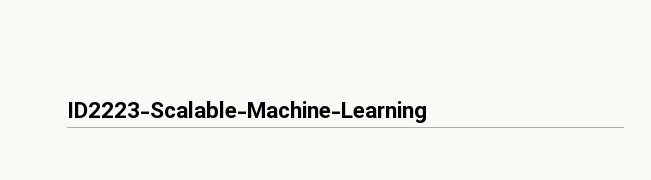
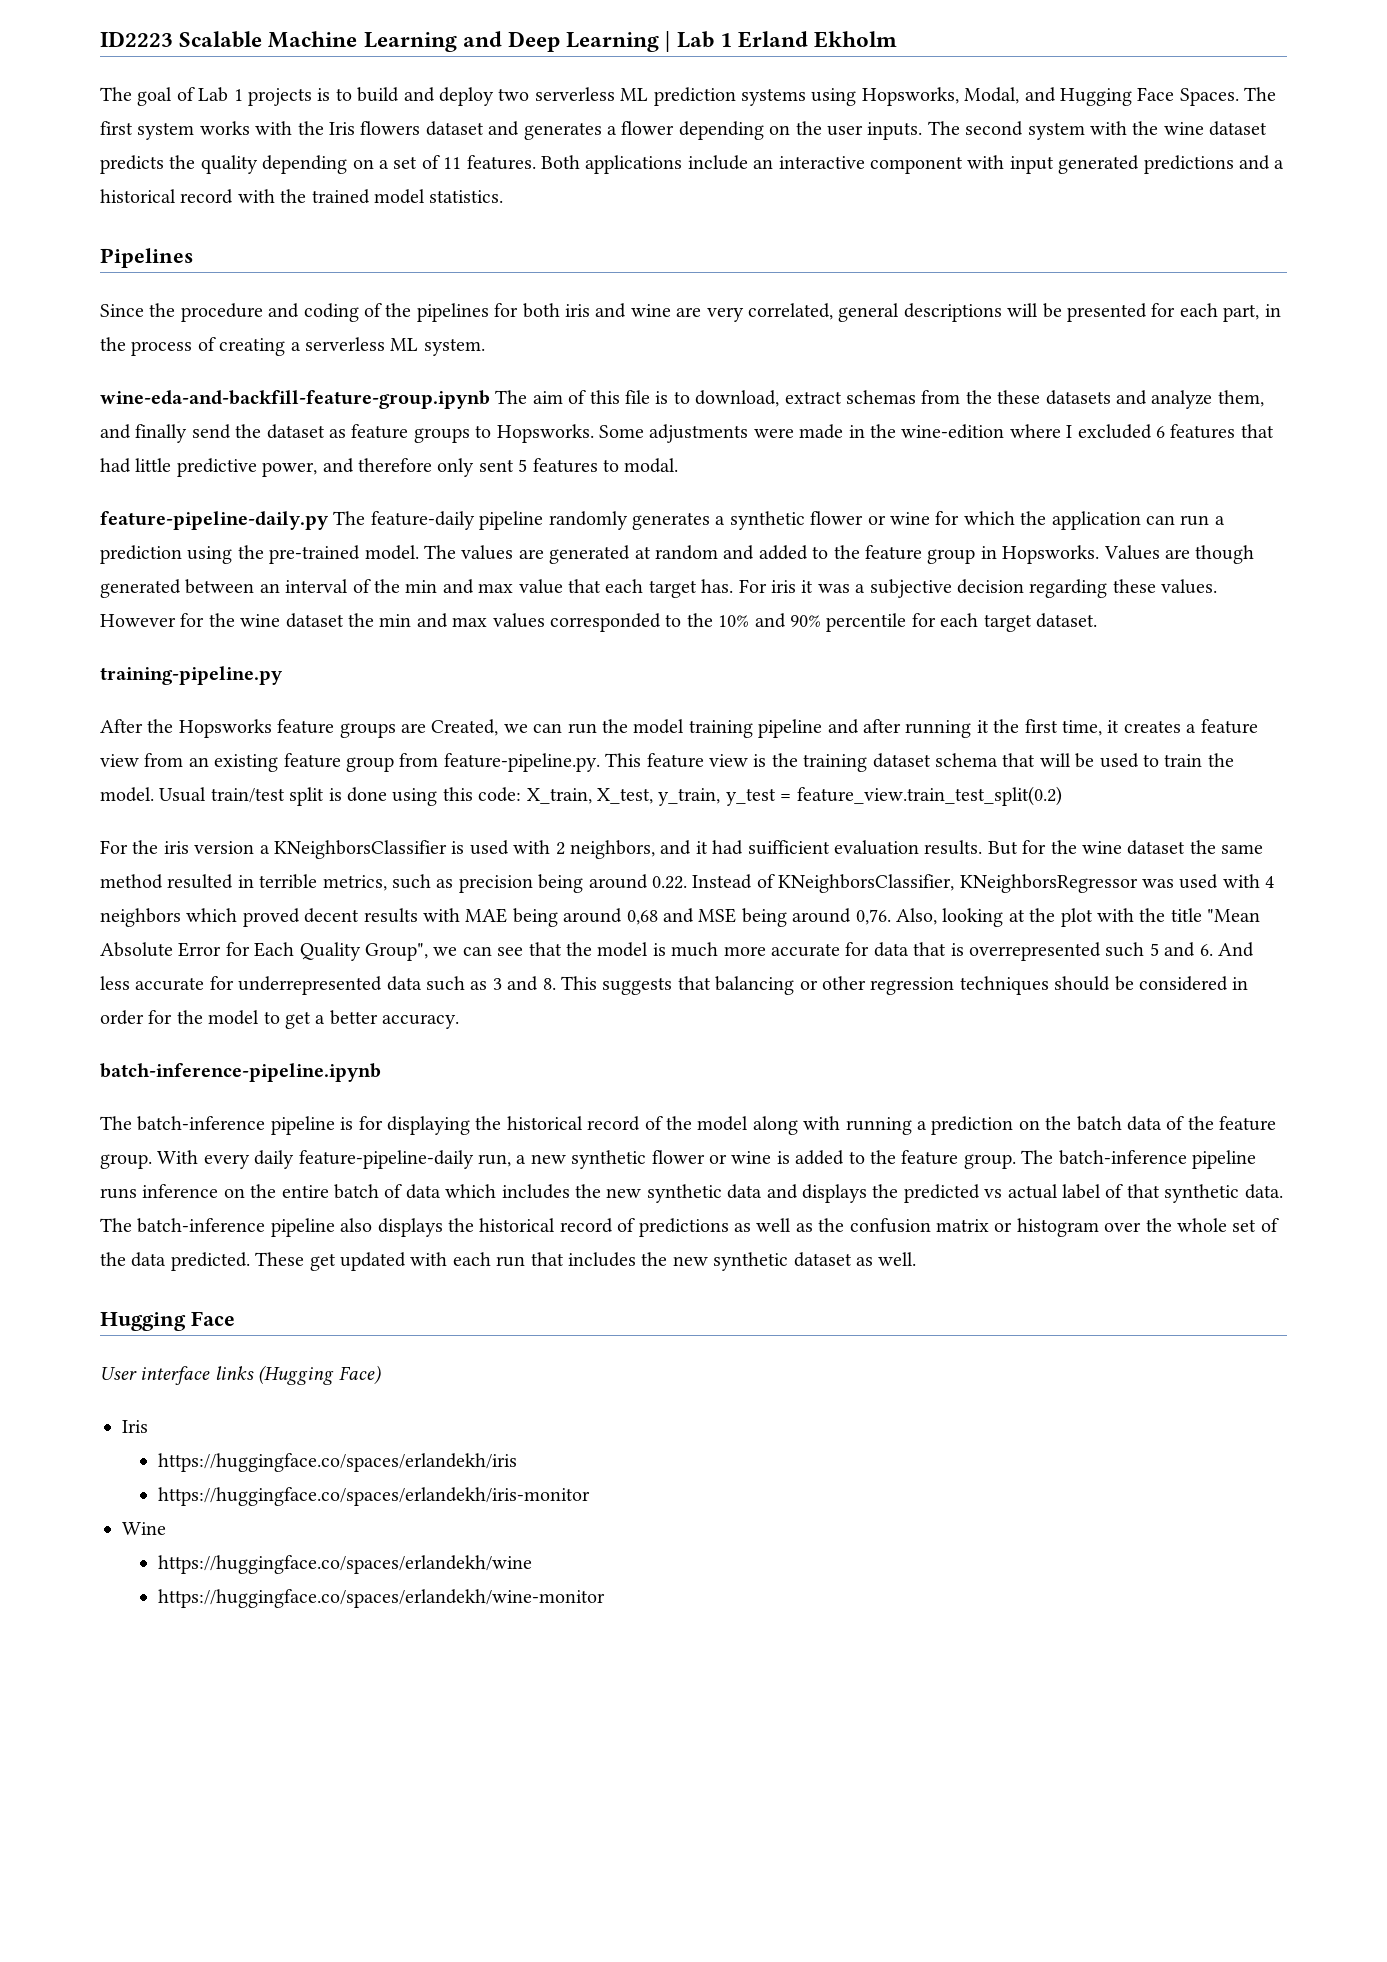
[67,101,427,123] ID2223-Scalable-Machine-Learning -> [100,31,898,52] [100,87,1277,106] [100,121,1268,140] [100,155,1285,174] [100,189,504,204] [100,248,193,268] [100,303,1281,322] [100,337,485,356] [100,390,1264,409] [100,424,1274,443] [100,458,679,477] [100,511,1225,530] [100,545,1255,564] [100,579,1218,598] [100,613,1097,632] [100,666,283,685] [100,719,1258,738] [100,753,1234,772] [100,786,1062,806] [100,840,1264,859] [100,874,1275,893] [100,908,1261,927] [100,942,1254,961] [100,976,1249,995] [100,1010,460,1029] [100,1063,381,1082] [100,1116,1277,1135] [100,1150,1256,1169] [100,1184,1283,1203] [100,1218,1279,1237] [100,1252,917,1271] [100,1311,235,1331] [100,1365,381,1385] [122,1420,148,1433] [157,1453,517,1472] [157,1487,590,1506] [122,1522,166,1535] [157,1555,532,1574] [157,1589,605,1608] ID2223 Scalable Machine Learning and Deep Learning | Lab 1 Erland Ekholm // The goal of Lab 1 projects is to build and deploy two serverless ML prediction systems using Hopsworks, Modal, and Hugging Face Spaces. The first system works with the Iris flowers dataset and generates a flower depending on the user inputs. The second system with the wine dataset predicts the quality depending on a set of 11 features. Both applications include an interactive component with input generated predictions and a historical record with the trained model statistics. // Pipelines // Since the procedure and coding of the pipelines for both iris and wine are very correlated, general descriptions will be presented for each part, in the process of creating a serverless ML system. // wine-eda-and-backfill-feature-group.ipynb The aim of this file is to download, extract schemas from the these datasets and analyze them, and finally send the dataset as feature groups to Hopsworks. Some adjustments were made in the wine-edition where I excluded 6 features that had little predictive power, and therefore only sent 5 features to modal. // feature-pipeline-daily.py The feature-daily pipeline randomly generates a synthetic flower or wine for which the application can run a prediction using the pre-trained model. The values are generated at random and added to the feature group in Hopsworks. Values are though generated between an interval of the min and max value that each target has. For iris it was a subjective decision regarding these values. However for the wine dataset the min and max values corresponded to the 10% and 90% percentile for each target dataset. // training-pipeline.py // After the Hopsworks feature groups are Created, we can run the model training pipeline and after running it the first time, it creates a feature view from an existing feature group from feature-pipeline.py. This feature view is the training dataset schema that will be used to train the model. Usual train/test split is done using this code: X_train, X_test, y_train, y_test = feature_view.train_test_split(0.2) // For the iris version a KNeighborsClassifier is used with 2 neighbors, and it had suifficient evaluation results. But for the wine dataset the same method resulted in terrible metrics, such as precision being around 0.22. Instead of KNeighborsClassifier, KNeighborsRegressor was used with 4 neighbors which proved decent results with MAE being around 0,68 and MSE being around 0,76. Also, looking at the plot with the title "Mean Absolute Error for Each Quality Group", we can see that the model is much more accurate for data that is overrepresented such 5 and 6. And less accurate for underrepresented data such as 3 and 8. This suggests that balancing or other regression techniques should be considered in order for the model to get a better accuracy. // batch-inference-pipeline.ipynb // The batch-inference pipeline is for displaying the historical record of the model along with running a prediction on the batch data of the feature group. With every daily feature-pipeline-daily run, a new synthetic flower or wine is added to the feature group. The batch-inference pipeline runs inference on the entire batch of data which includes the new synthetic data and displays the predicted vs actual label of that synthetic data. The batch-inference pipeline also displays the historical record of predictions as well as the confusion matrix or histogram over the whole set of the data predicted. These get updated with each run that includes the new synthetic dataset as well. // Hugging Face // User interface links (Hugging Face) // Iris // https://huggingface.co/spaces/erlandekh/iris // https://huggingface.co/spaces/erlandekh/iris-monitor // Wine // https://huggingface.co/spaces/erlandekh/wine // https://huggingface.co/spaces/erlandekh/wine-monitor

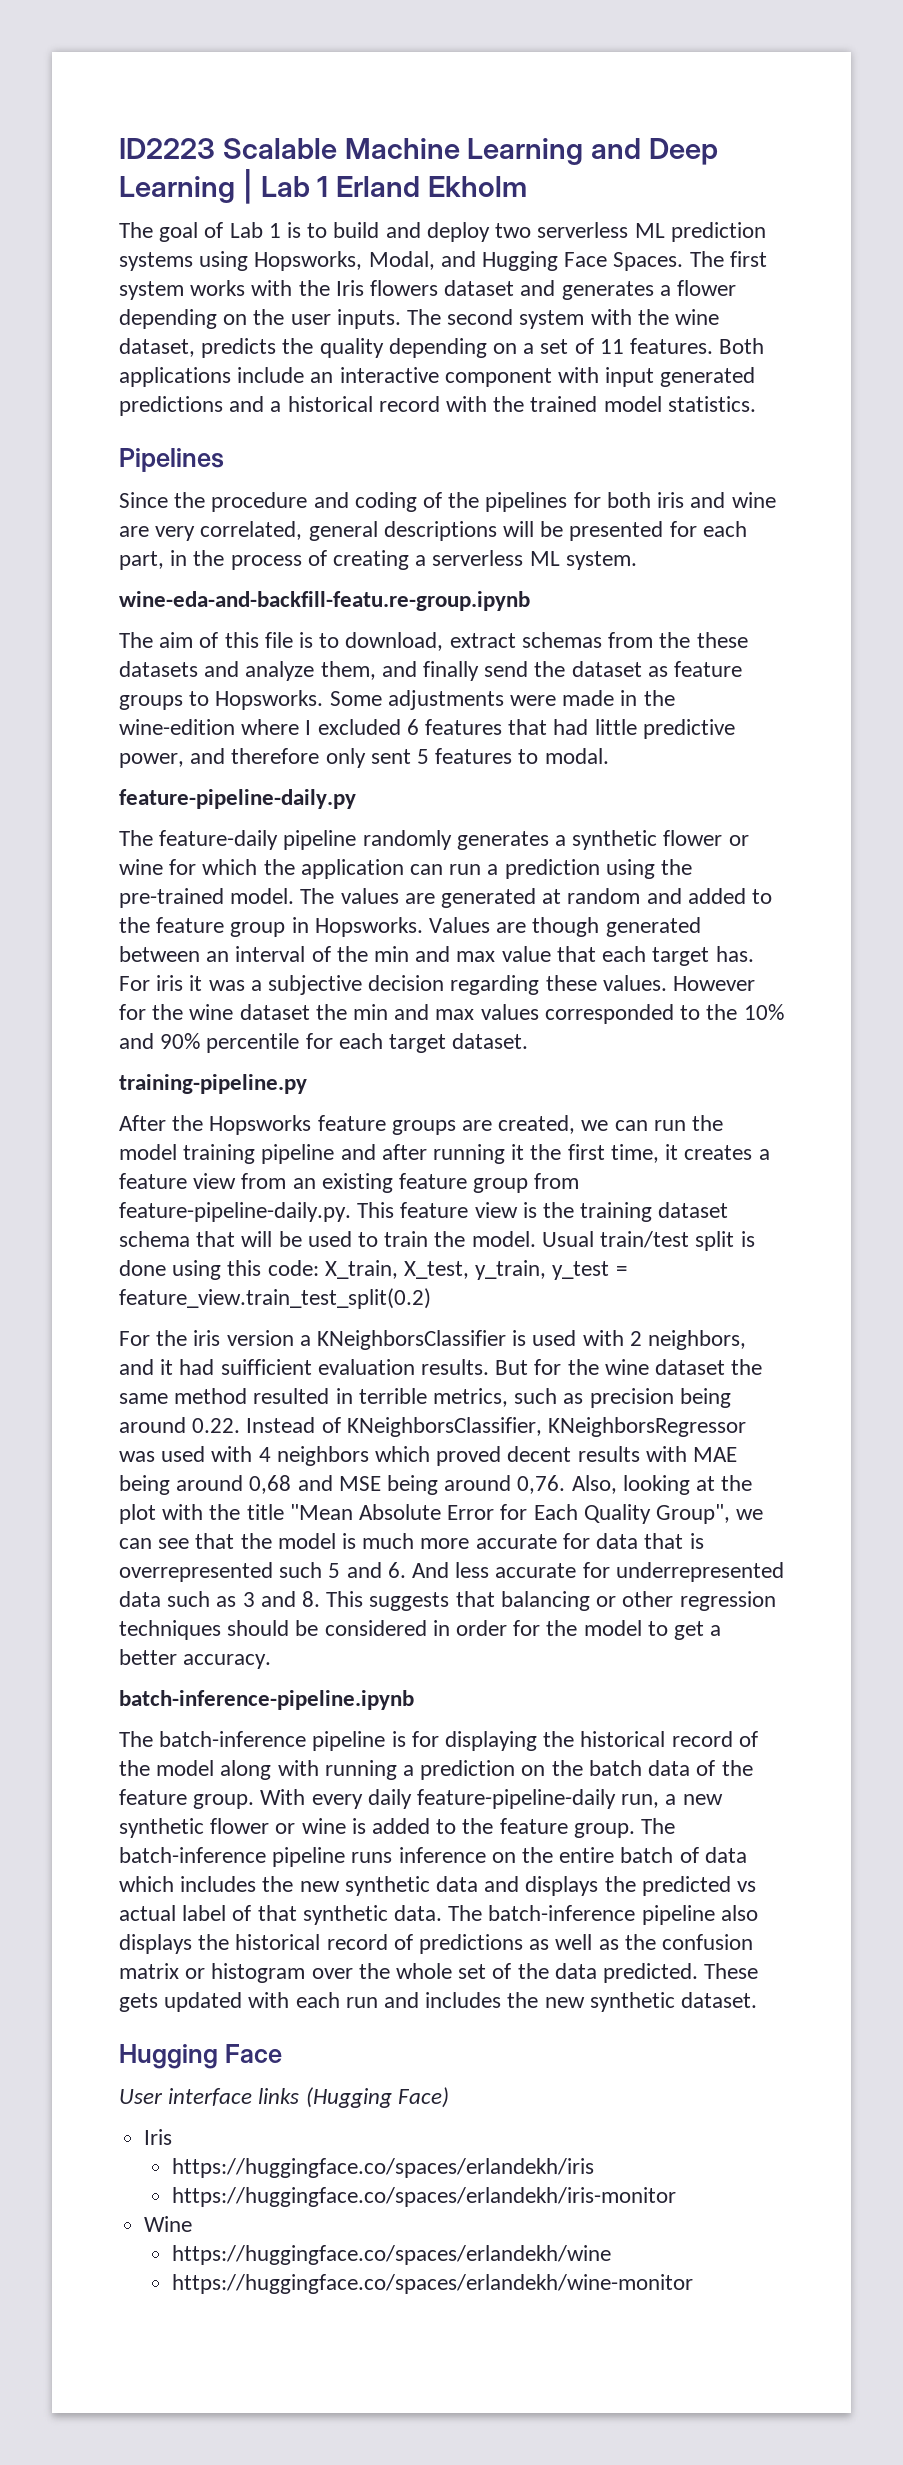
[248,88,312,106] projects -> (281, 230) none
[1209,121,1268,136] dataset -> [119,338,195,357] dataset,
[100,390,490,409] wine-eda-and-backfill-feature-group.ipynb -> [119,591,530,611] wine-eda-and-backfill-featu.re-group.ipynb //
(329, 520) none -> (356, 799) //
[431,719,499,736] Created, -> [498,1115,576,1134] created,
[443,753,600,772] feature-pipeline.py. -> [119,1202,351,1222] feature-pipeline-daily.py.
[309,1253,336,1271] get -> [119,1993,158,2012] gets
[530,1252,917,1271] that includes the new synthetic dataset as well. -> [384,1992,758,2012] and includes the new synthetic dataset.

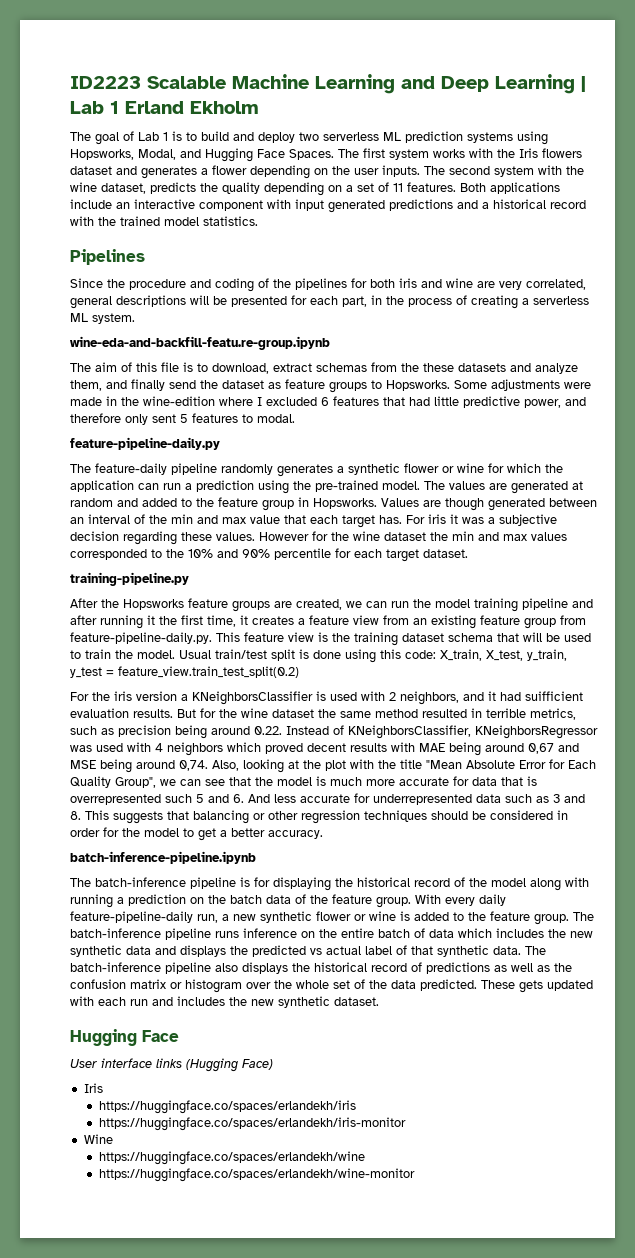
[249,1475,292,1494] 0,68 -> [528,743,554,754] 0,67
[517,1475,566,1494] 0,76. -> [179,760,208,771] 0,74.

